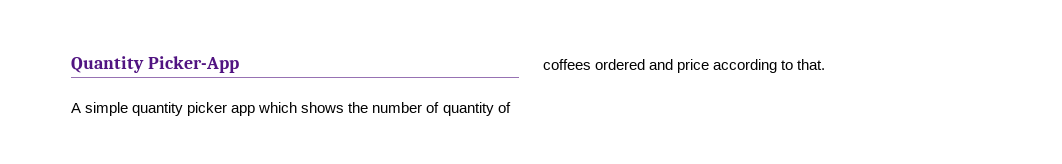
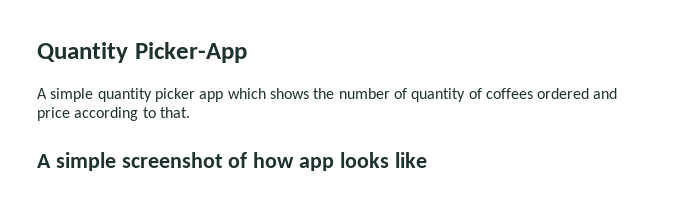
(826, 64) none -> [37,152,427,171] // A simple screenshot of how app looks like

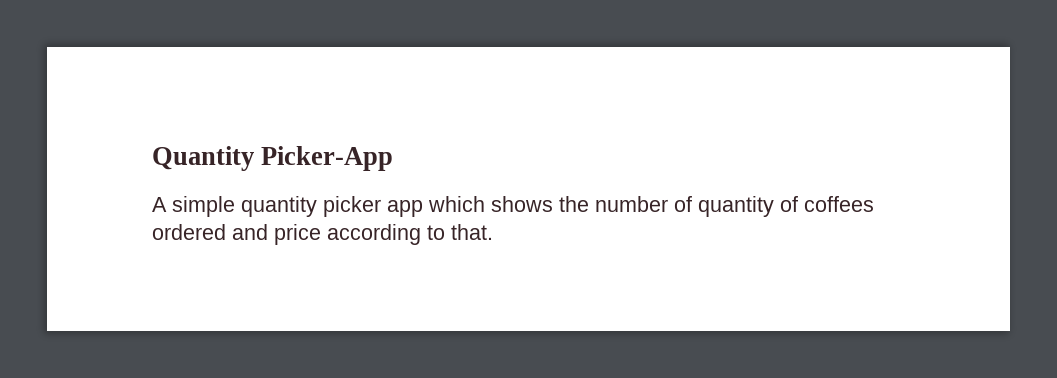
[37,152,427,171] // A simple screenshot of how app looks like -> (493, 232) none

